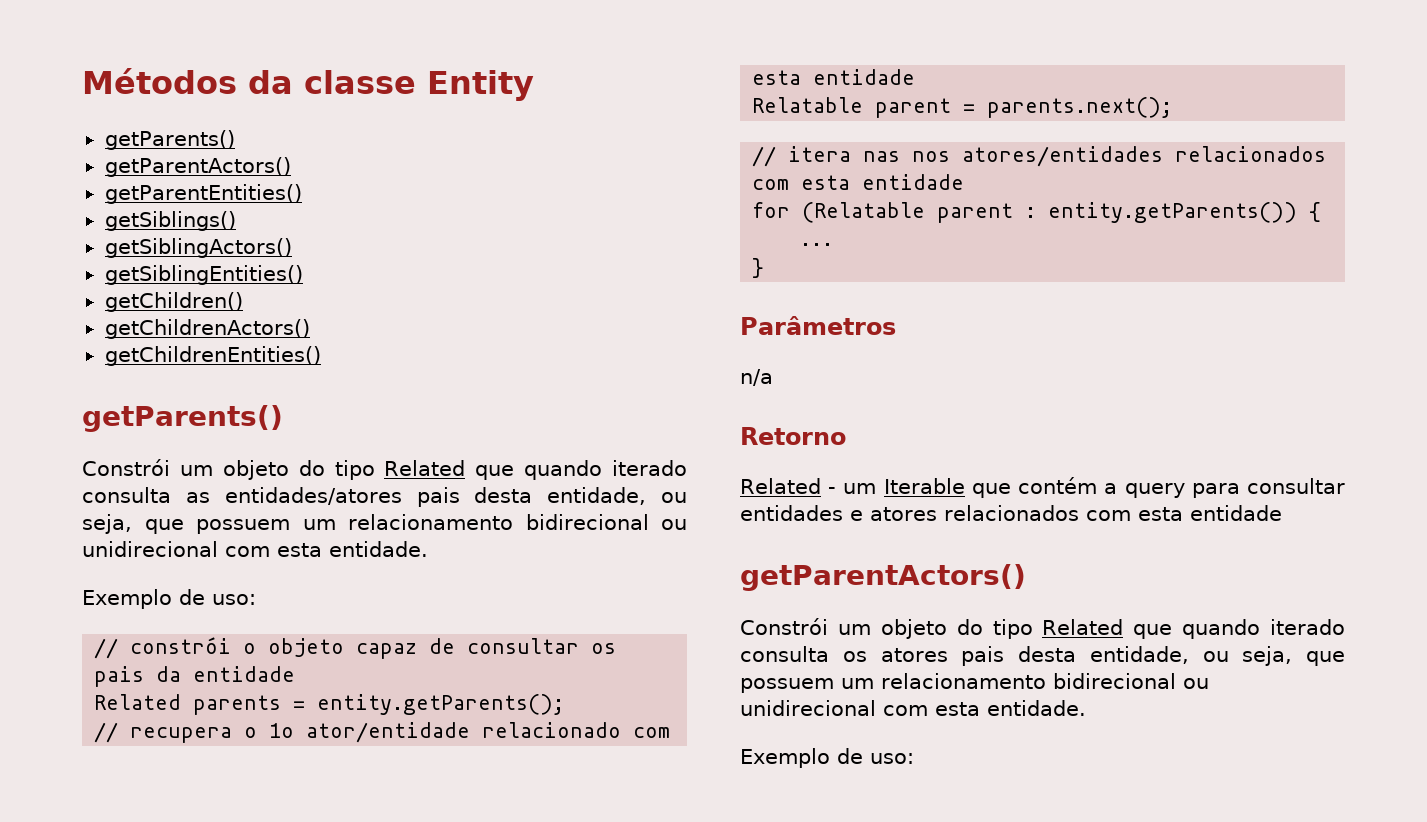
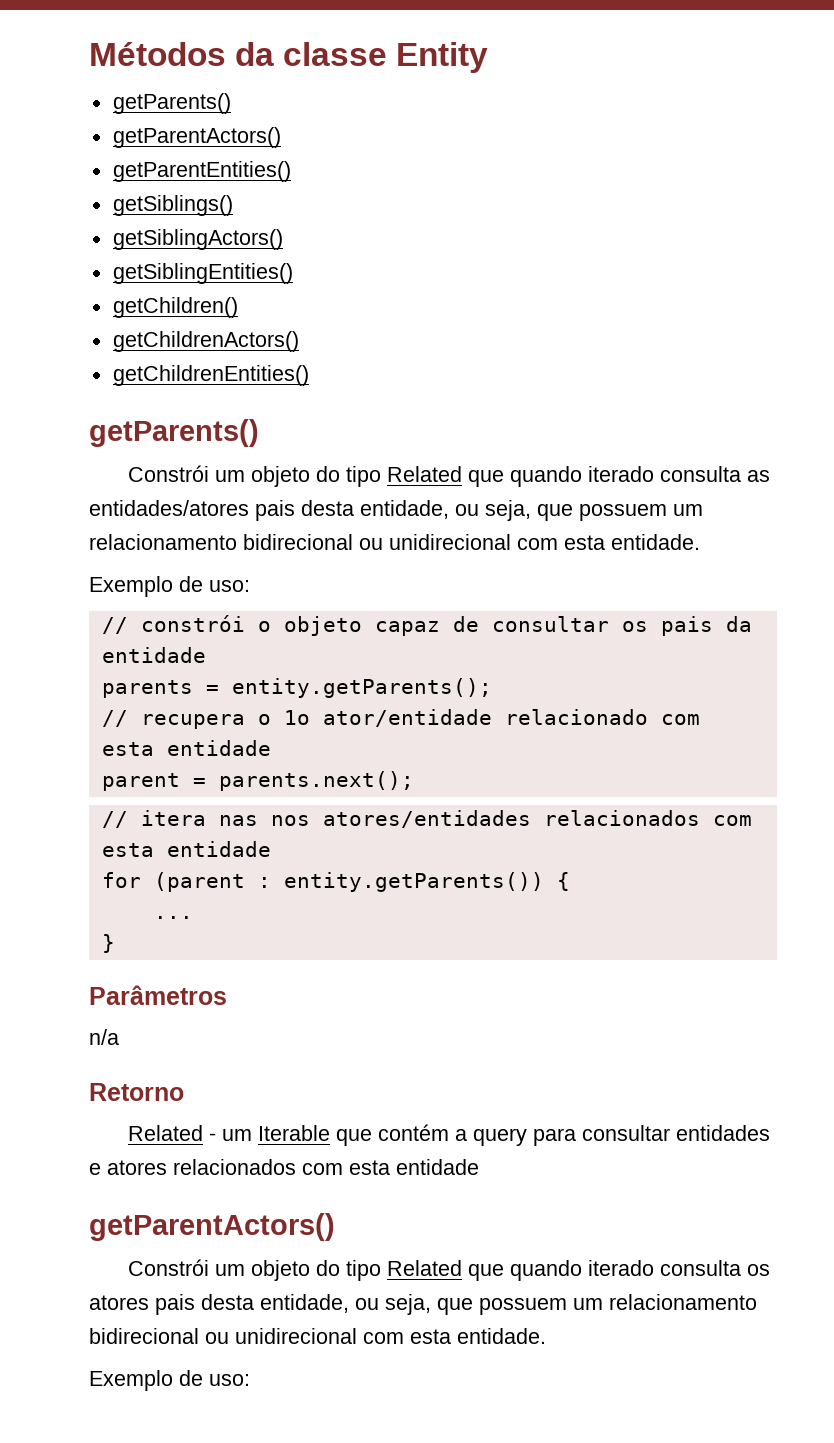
[94,694,182,710] Related -> (206, 655) none
[752,97,864,113] Relatable -> (271, 748) none
[802,202,1014,223] (Relatable parent -> [153,872,245,892] (parent

